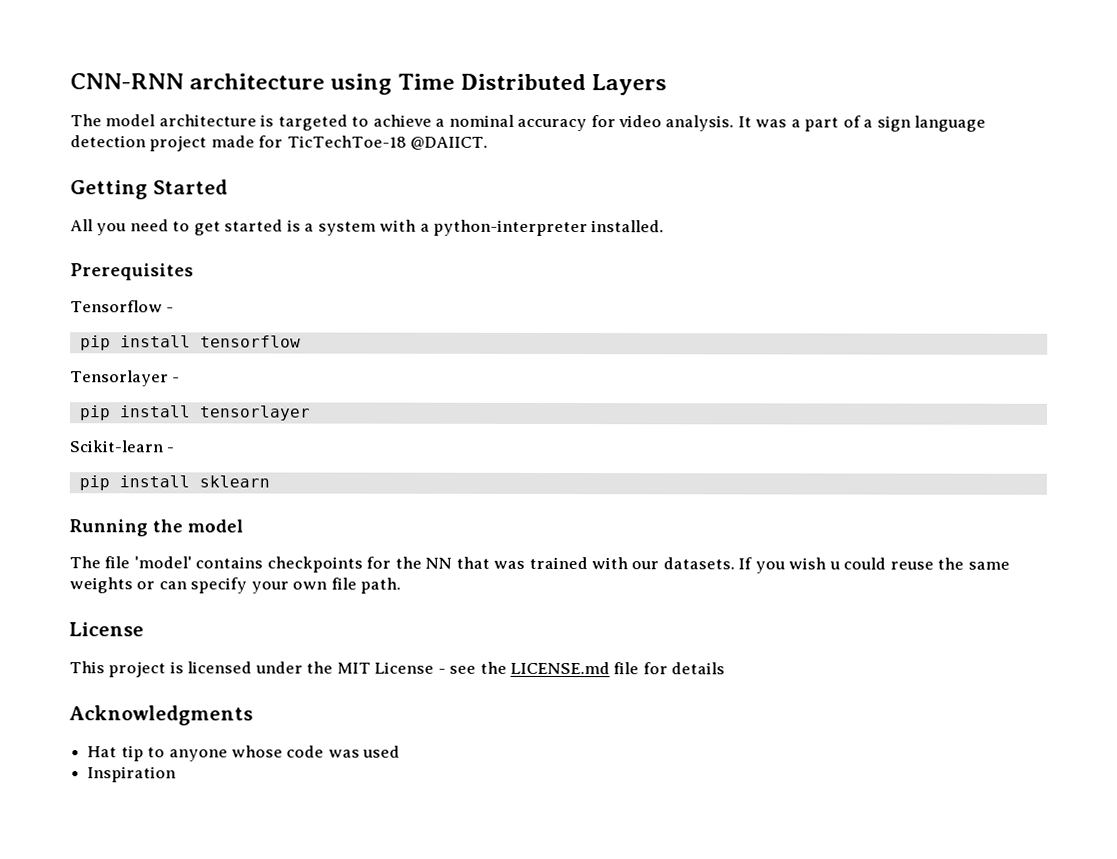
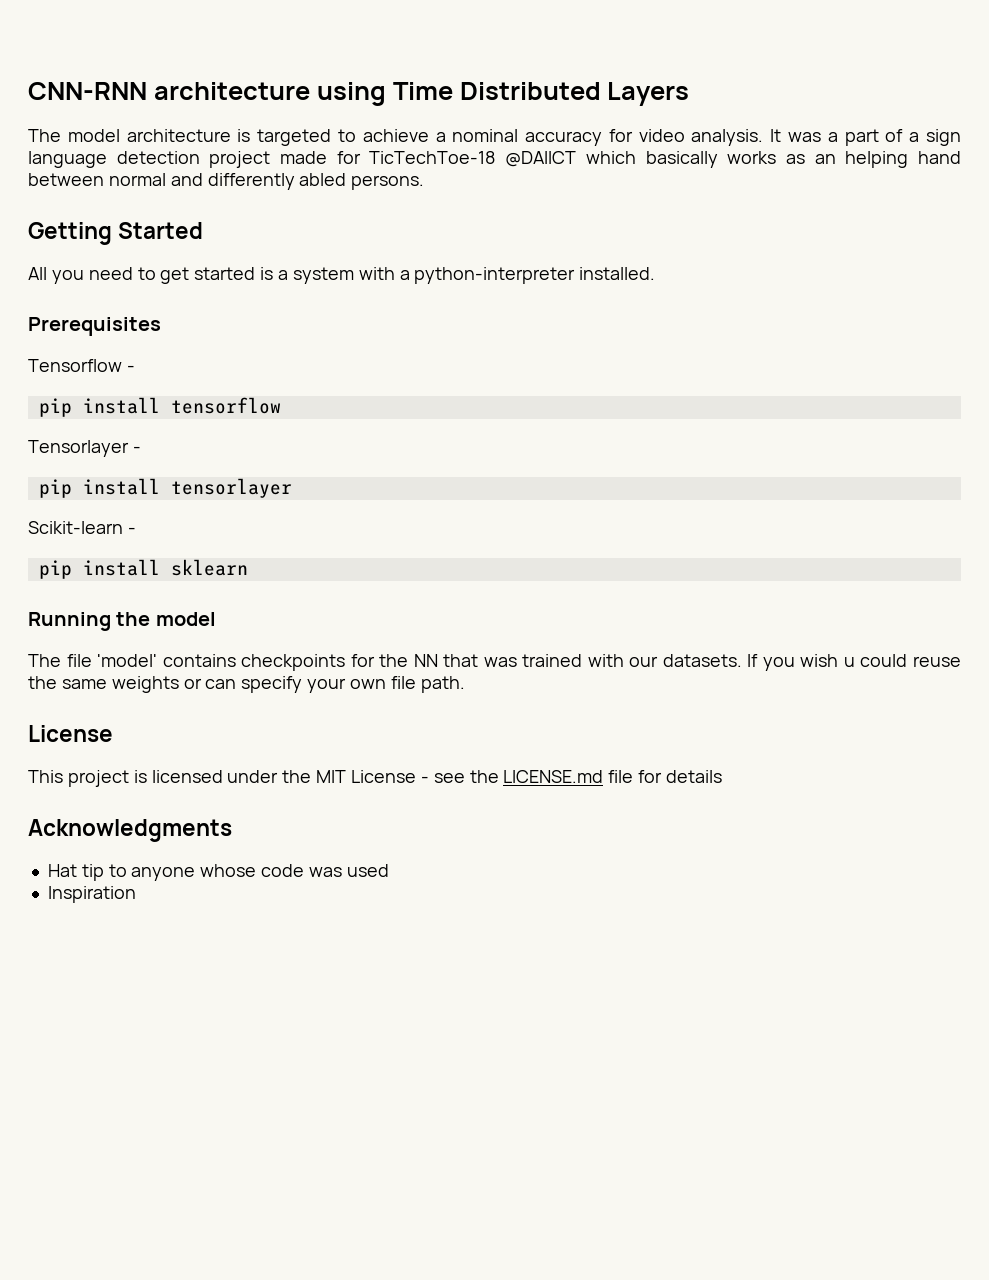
[410,136,489,150] @DAIICT. -> [505,151,962,168] [28,173,425,190] @DAIICT which basically works as an helping hand between normal and differently abled persons.

